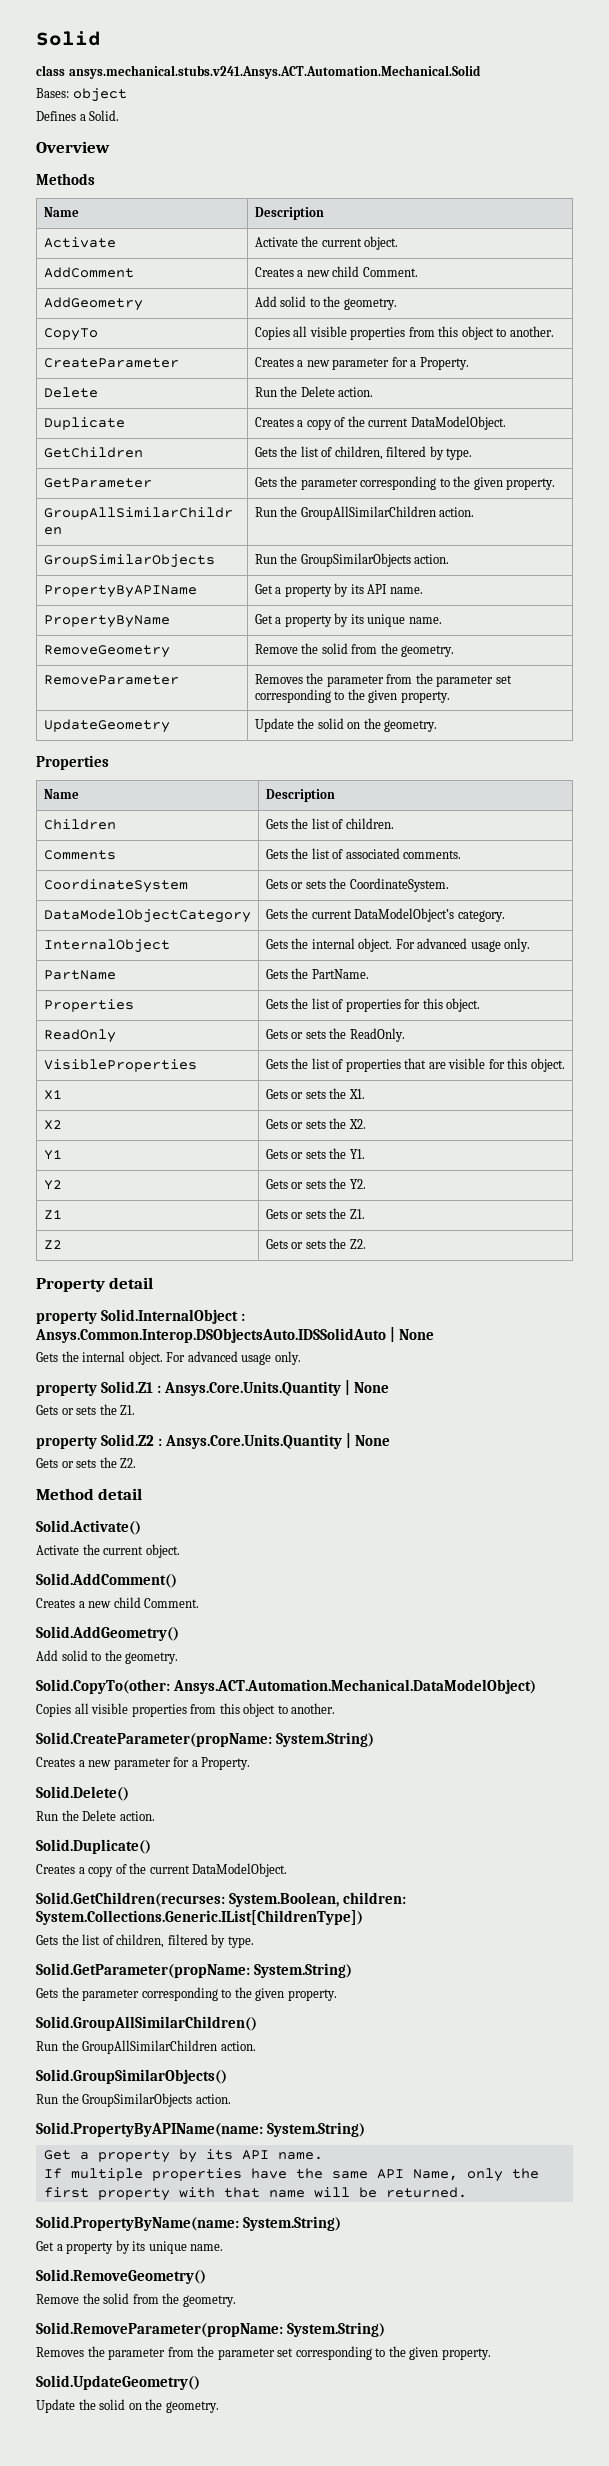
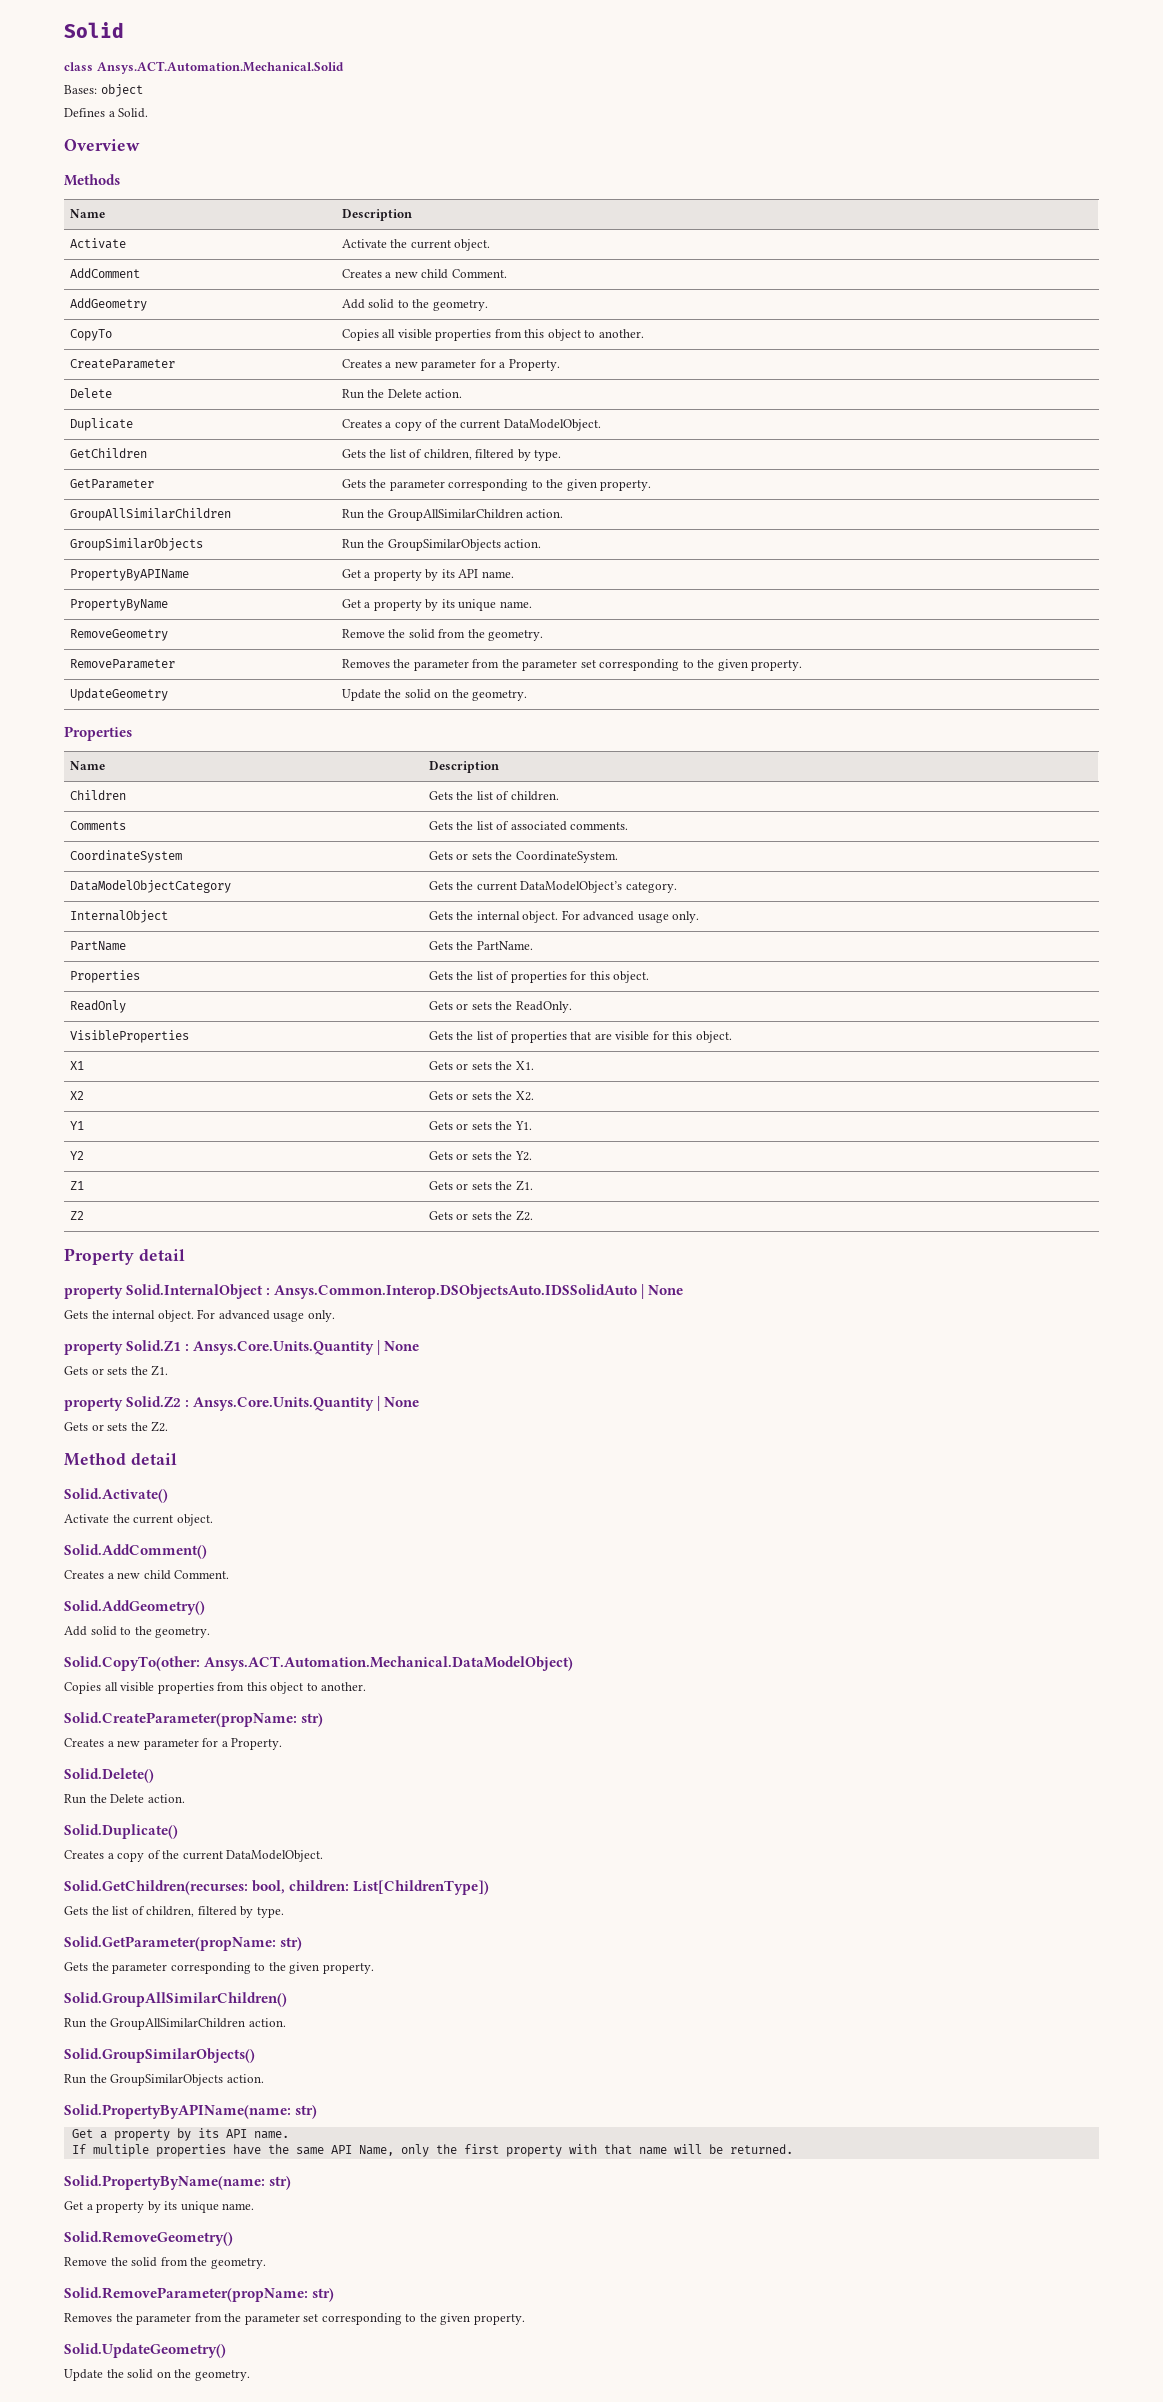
[68,65,481,79] ansys.mechanical.stubs.v241.Ansys.ACT.Automation.Mechanical.Solid -> [96,61,344,74] Ansys.ACT.Automation.Mechanical.Solid
[275,1732,374,1747] System.String) -> [301,1713,324,1727] str)
[228,1892,406,1907] [36,1910,363,1925] System.Boolean, children: System.Collections.Generic.IList[ChildrenType]) -> [252,1880,490,1895] bool, children: List[ChildrenType])
[253,1963,352,1978] System.String) -> [280,1937,303,1951] str)
[266,2122,365,2137] System.String) -> [295,2105,318,2119] str)
[242,2216,341,2231] System.String) -> [269,2176,292,2190] str)
[286,2322,385,2337] System.String) -> [312,2288,335,2302] str)

